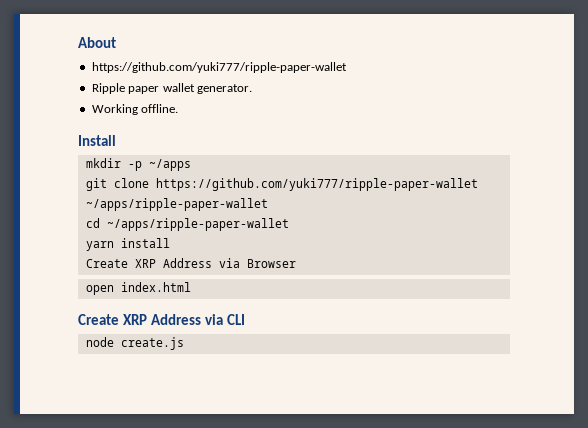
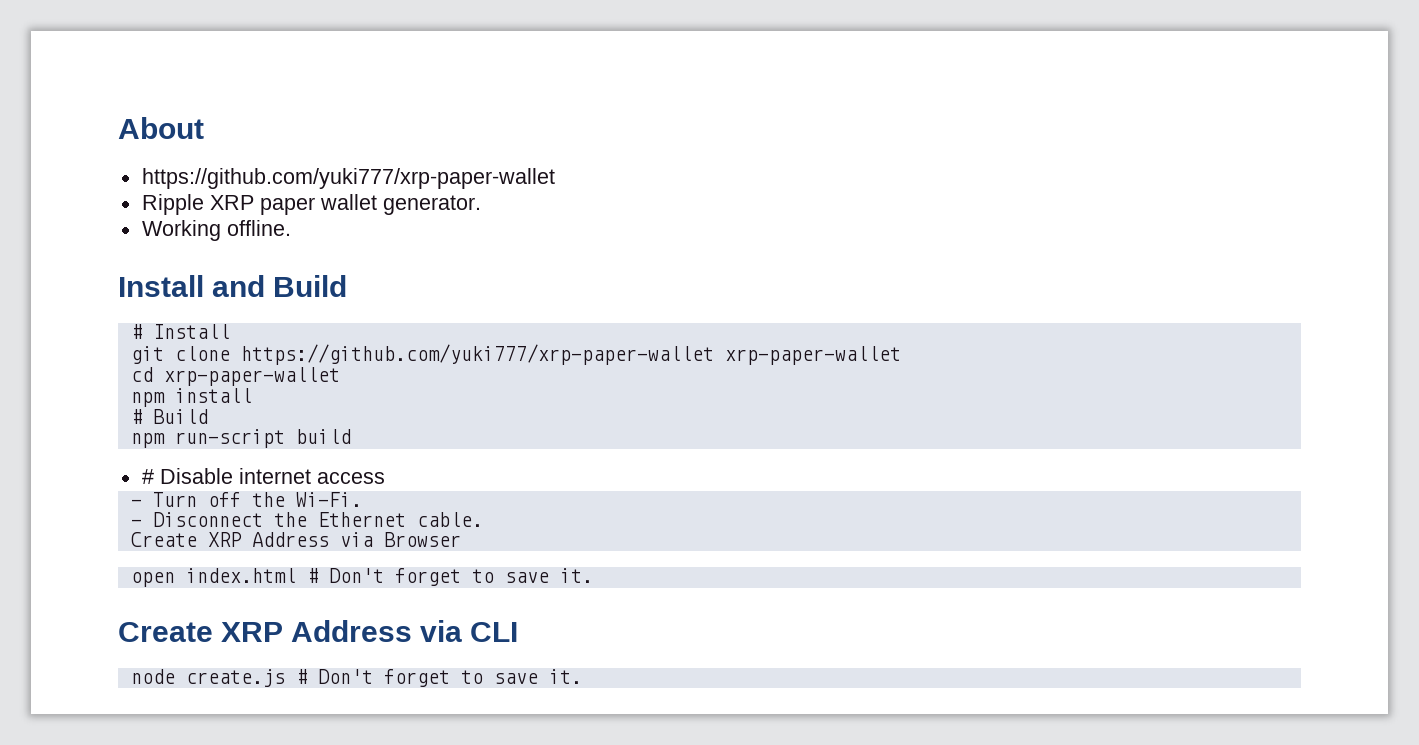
[91,62,347,73] https://github.com/yuki777/ripple-paper-wallet -> [141,168,555,189] https://github.com/yuki777/xrp-paper-wallet
(125, 88) none -> [209,195,254,210] XRP
[85,158,191,171] // mkdir -p ~/apps -> [212,275,348,297] [130,324,230,339] and Build // # Install
[155,178,478,191] [85,198,268,211] https://github.com/yuki777/ripple-paper-wallet ~/apps/ripple-paper-wallet -> [240,344,901,365] https://github.com/yuki777/xrp-paper-wallet xrp-paper-wallet
[106,218,289,231] [85,241,114,251] ~/apps/ripple-paper-wallet // yarn -> [163,367,340,386] [130,392,165,407] xrp-paper-wallet // npm
(170, 243) none -> [130,409,208,424] [130,429,351,448] [141,468,385,484] [130,492,362,507] [130,512,483,527] // # Build // npm run-script build // # Disable internet access // - Turn off the Wi-Fi. // - Disconnect the Ethernet cable.
(191, 287) none -> [306,568,593,586] # Don't forget to save it.
(184, 343) none -> [295,669,582,687] # Don't forget to save it.

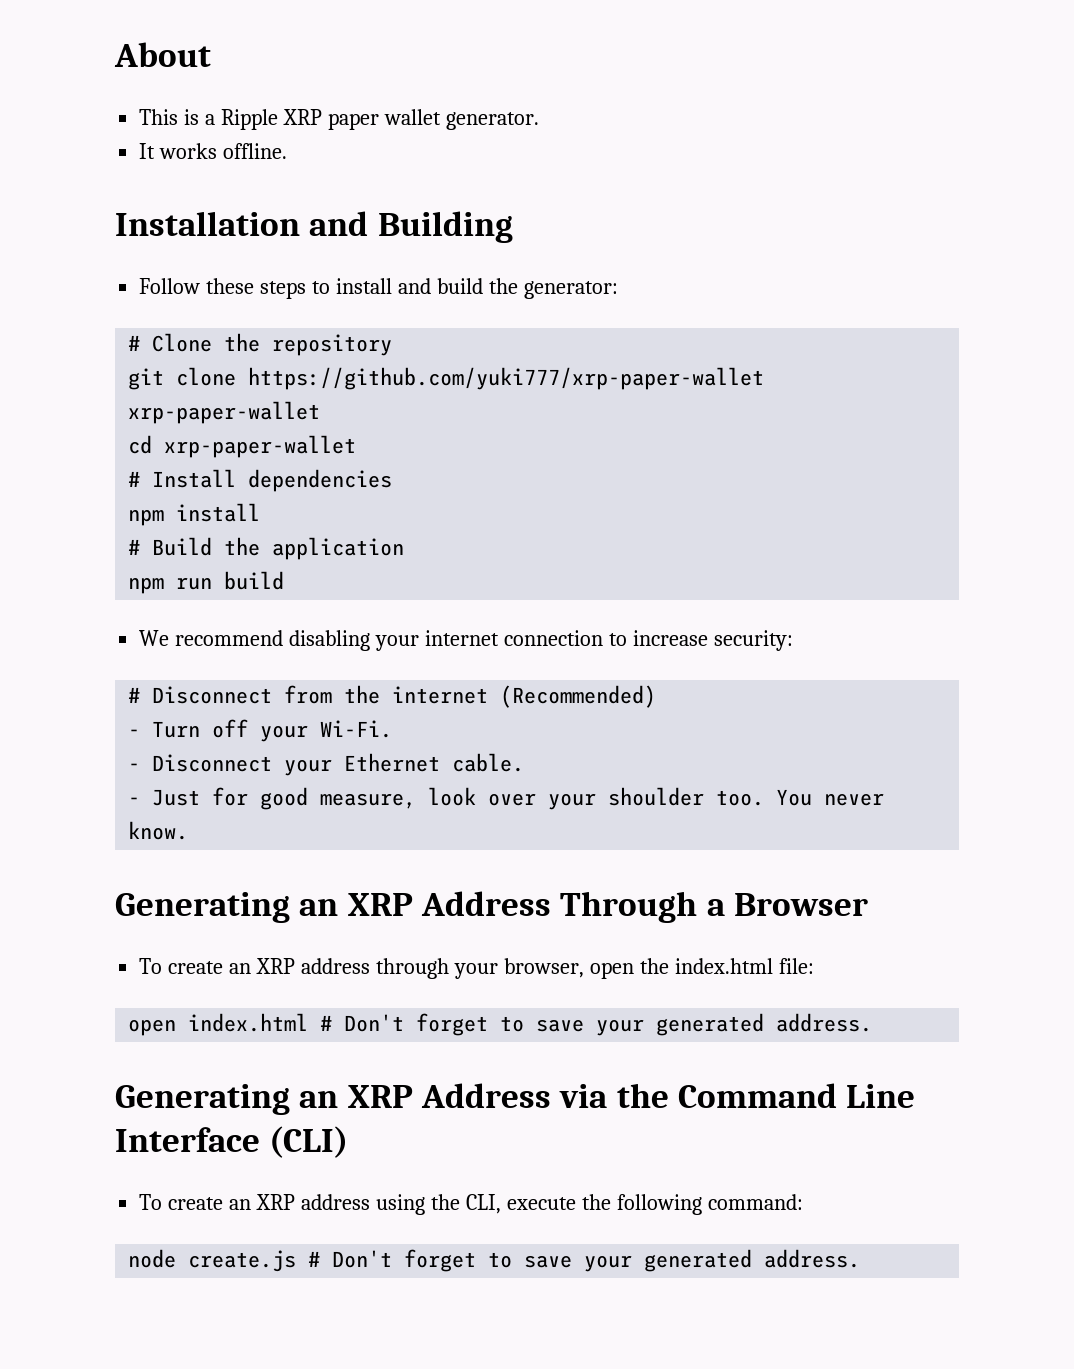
[141,168,555,189] https://github.com/yuki777/xrp-paper-wallet // -> [139,109,216,125] This is a
[141,220,221,241] Working -> [139,143,218,159] It works
[118,275,348,297] [130,324,230,339] Install and Build // # Install -> [115,211,513,243] [139,278,618,299] [128,333,393,356] Installation and Building // Follow these steps to install and build the generator: // # Clone the repository
(340, 376) none -> [128,469,393,492] // # Install dependencies
[130,429,285,448] // npm run-script -> [224,537,405,560] [128,577,213,594] the application // npm run
[141,468,385,484] # Disable internet access -> [139,630,793,651] [128,685,657,708] We recommend disabling your internet connection to increase security: // # Disconnect from the internet (Recommended)
[251,492,285,507] the -> [260,725,309,742] your
[273,512,307,527] the -> [284,759,333,776] your
[130,532,461,547] Create XRP Address via Browser -> [128,787,885,810] [128,821,189,840] [115,891,868,923] [139,958,814,979] - Just for good measure, look over your shoulder too. You never know. // Generating an XRP Address Through a Browser // To create an XRP address through your browser, open the index.html file:
[559,568,593,583] [118,620,519,642] it. // Create XRP Address via CLI -> [596,1013,873,1036] [115,1083,916,1115] [115,1126,349,1158] [139,1194,803,1215] your generated address. // Generating an XRP Address via the Command Line Interface (CLI) // To create an XRP address using the CLI, execute the following command:
[548,669,582,684] it. -> [584,1249,861,1272] your generated address.

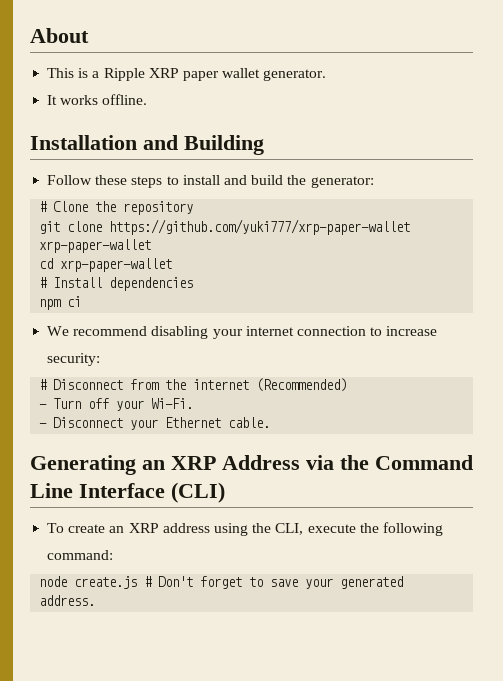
[176,503,261,522] [128,537,405,560] [128,571,285,594] install // # Build the application // npm run build -> [67,296,82,307] ci
[128,787,885,810] [128,821,189,840] [115,891,868,923] [139,958,814,979] [128,1013,873,1036] // - Just for good measure, look over your shoulder too. You never know. // Generating an XRP Address Through a Browser // To create an XRP address through your browser, open the index.html file: // open index.html # Don't forget to save your generated address. -> (271, 422) none

